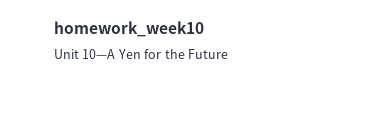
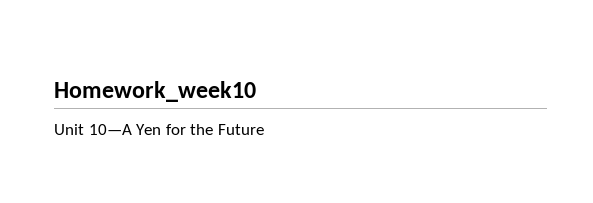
[54,21,204,37] homework_week10 -> [54,81,256,102] Homework_week10

